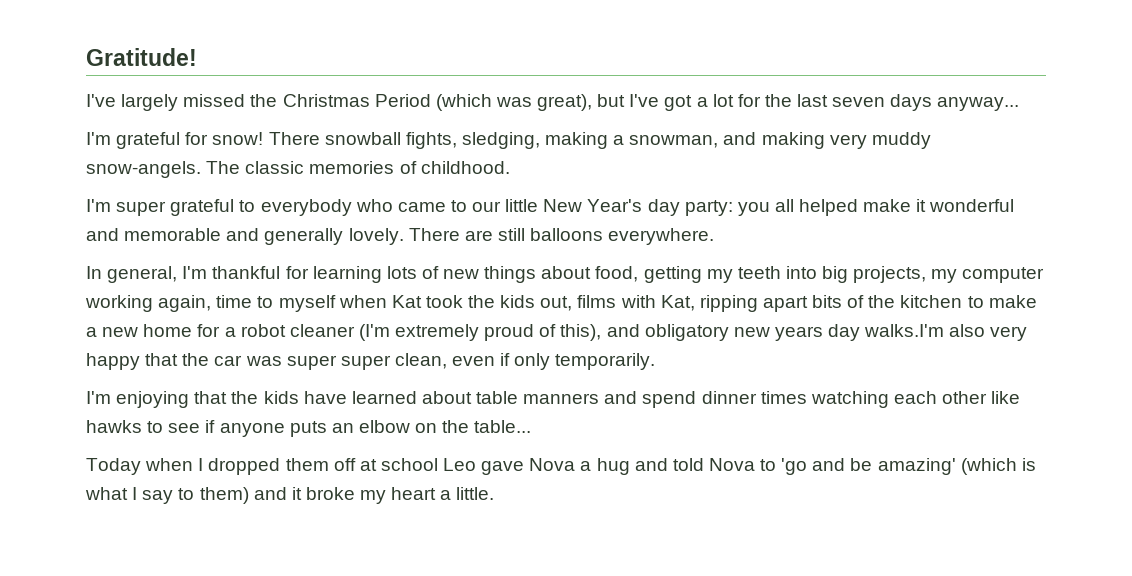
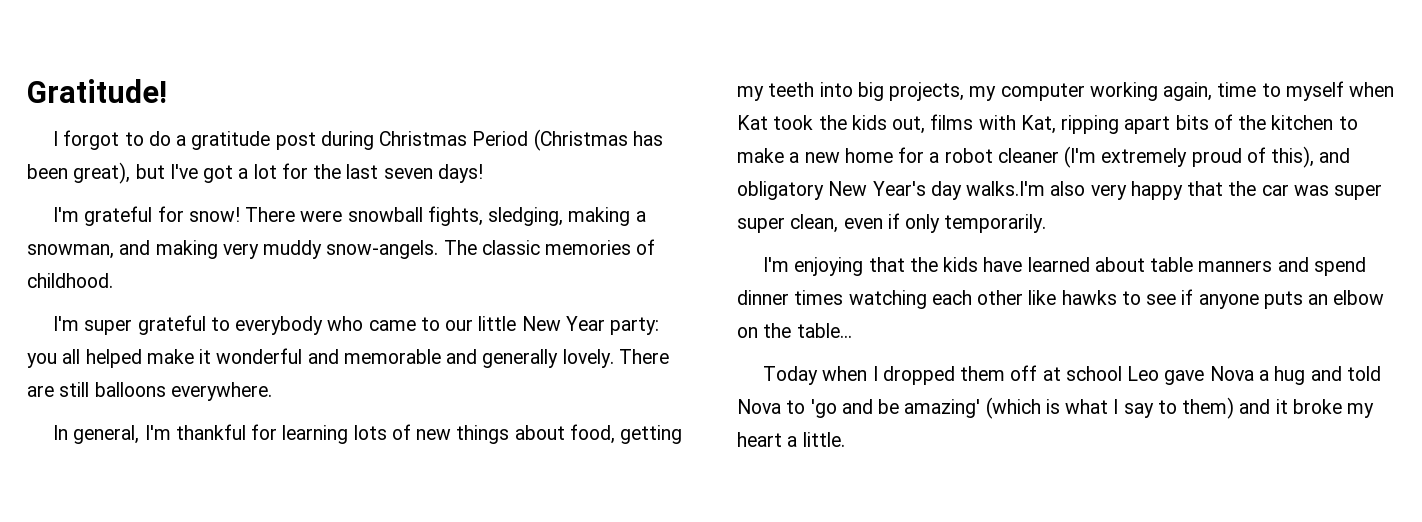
[86,94,532,111] I've largely missed the Christmas Period (which was -> [53,129,664,151] [27,164,68,179] I forgot to do a gratitude post during Christmas Period (Christmas has been
[890,94,1020,111] days anyway... -> [437,164,483,183] days!
(320, 138) none -> [300,210,343,222] were
[587,199,680,216] Year's day -> [566,316,606,331] Year
[733,326,823,341] new years -> [828,181,926,196] New Year's

